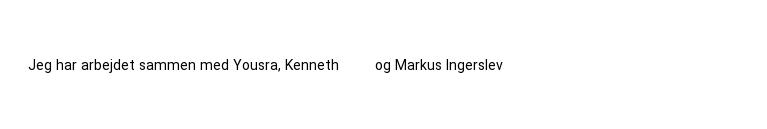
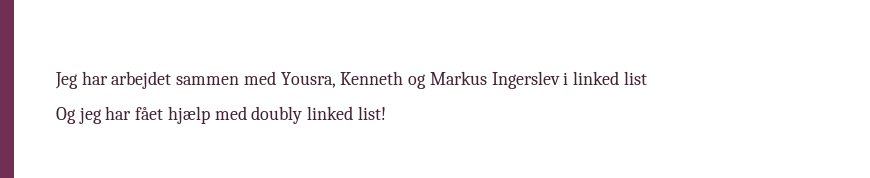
(503, 66) none -> [563,71,647,85] [56,106,386,124] i linked list // Og jeg har fået hjælp med doubly linked list!

